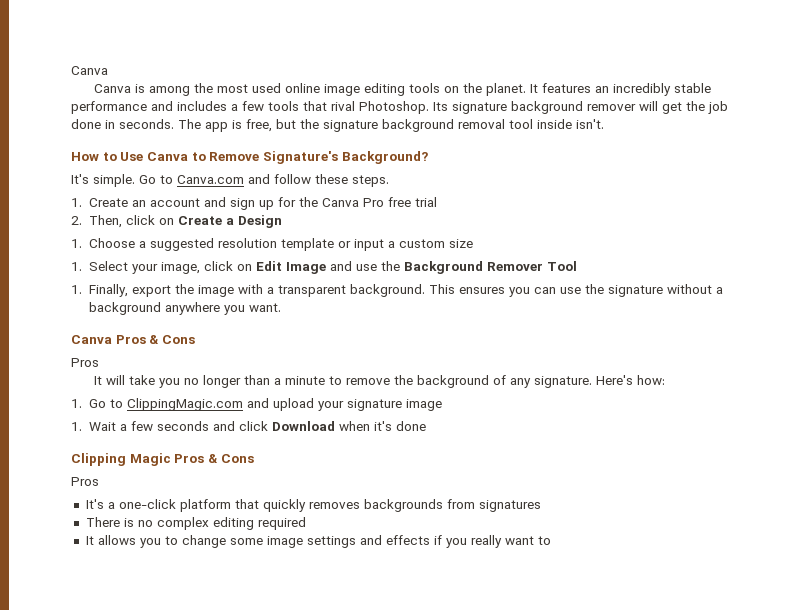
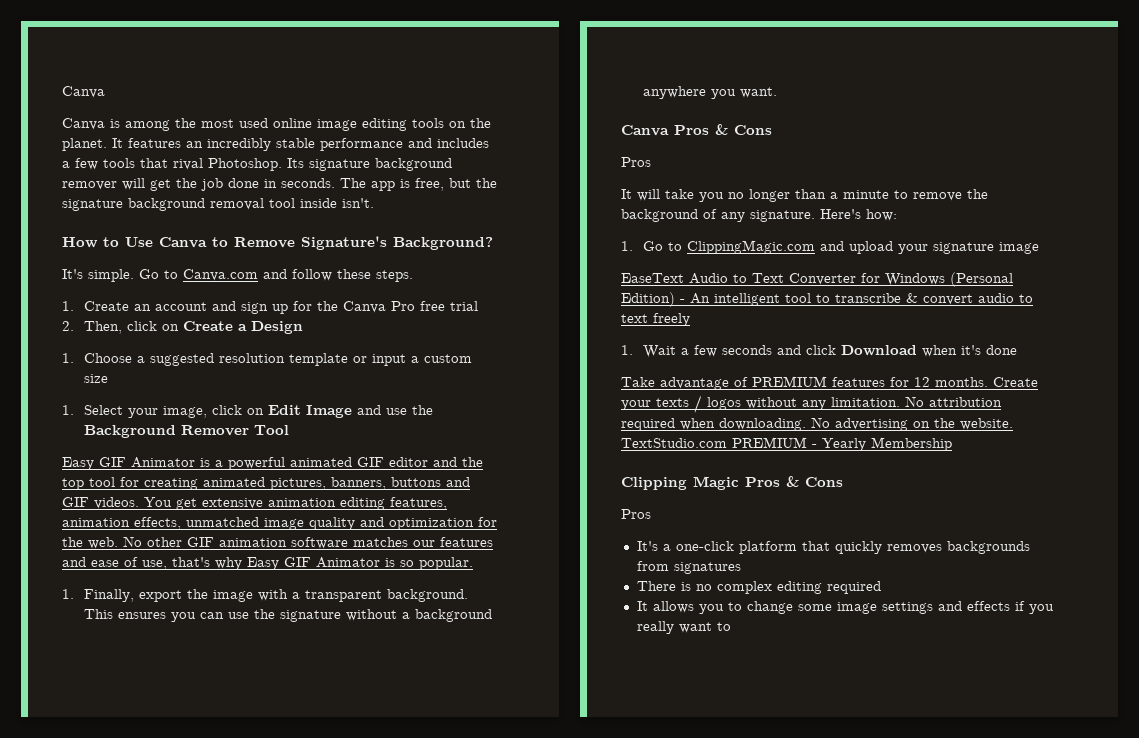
(577, 266) none -> [62,457,483,470] [62,477,470,490] [62,497,447,510] [62,517,497,530] [62,536,493,549] [62,557,473,570] // Easy GIF Animator is a powerful animated GIF editor and the top tool for creating animated pictures, banners, buttons and GIF videos. You get extensive animation editing features, animation effects, unmatched image quality and optimization for the web. No other GIF animation software matches our features and ease of use, that's why Easy GIF Animator is so popular.
(442, 405) none -> [621,272,1013,287] [621,292,1033,307] [621,313,690,326] // EaseText Audio to Text Converter for Windows (Personal Edition) - An intelligent tool to transcribe & convert audio to text freely
(426, 426) none -> [621,376,1038,390] [621,395,1002,413] [621,417,1013,431] [621,437,952,451] // Take advantage of PREMIUM features for 12 months. Create your texts / logos without any limitation. No attribution required when downloading. No advertising on the website. TextStudio.com PREMIUM - Yearly Membership

